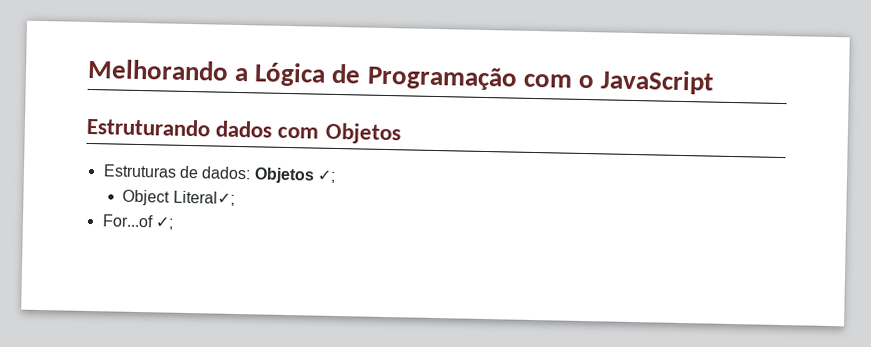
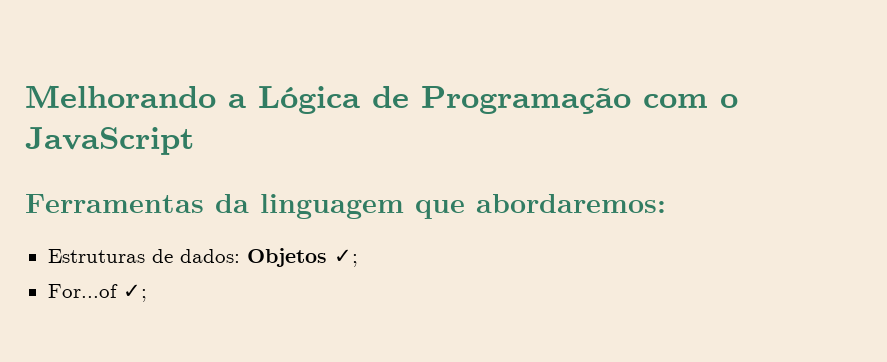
[86,117,401,145] Estruturando dados com Objetos -> [25,194,666,219] Ferramentas da linguagem que abordaremos:
[122,189,235,206] // Object Literal✓; -> (358, 258) none

